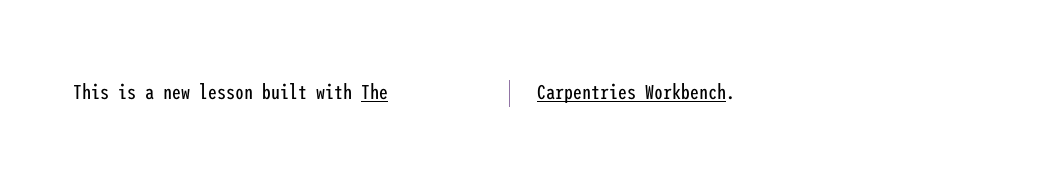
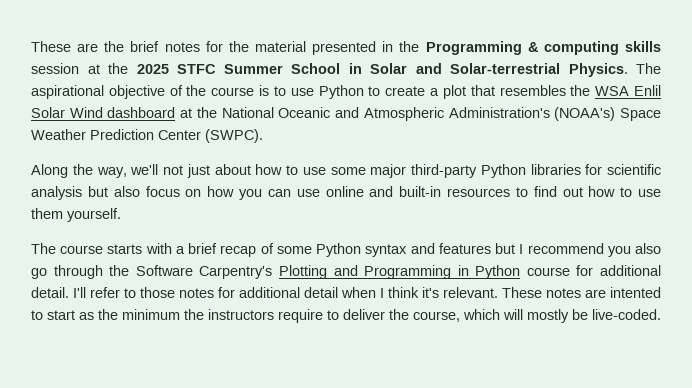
[73,83,735,103] This is a new lesson built with The Carpentries Workbench. -> [31,41,662,55] [31,63,661,77] [31,85,661,99] [31,107,661,121] [31,129,263,143] [31,164,661,178] [31,186,661,200] [31,208,121,222] [31,243,662,257] [31,265,661,279] [31,287,661,298] [31,309,661,323] These are the brief notes for the material presented in the Programming & computing skills session at the 2025 STFC Summer School in Solar and Solar-terrestrial Physics. The aspirational objective of the course is to use Python to create a plot that resembles the WSA Enlil Solar Wind dashboard at the National Oceanic and Atmospheric Administration's (NOAA's) Space Weather Prediction Center (SWPC). // Along the way, we'll not just about how to use some major third-party Python libraries for scientific analysis but also focus on how you can use online and built-in resources to find out how to use them yourself. // The course starts with a brief recap of some Python syntax and features but I recommend you also go through the Software Carpentry's Plotting and Programming in Python course for additional detail. I'll refer to those notes for additional detail when I think it's relevant. These notes are intented to start as the minimum the instructors require to deliver the course, which will mostly be live-coded.

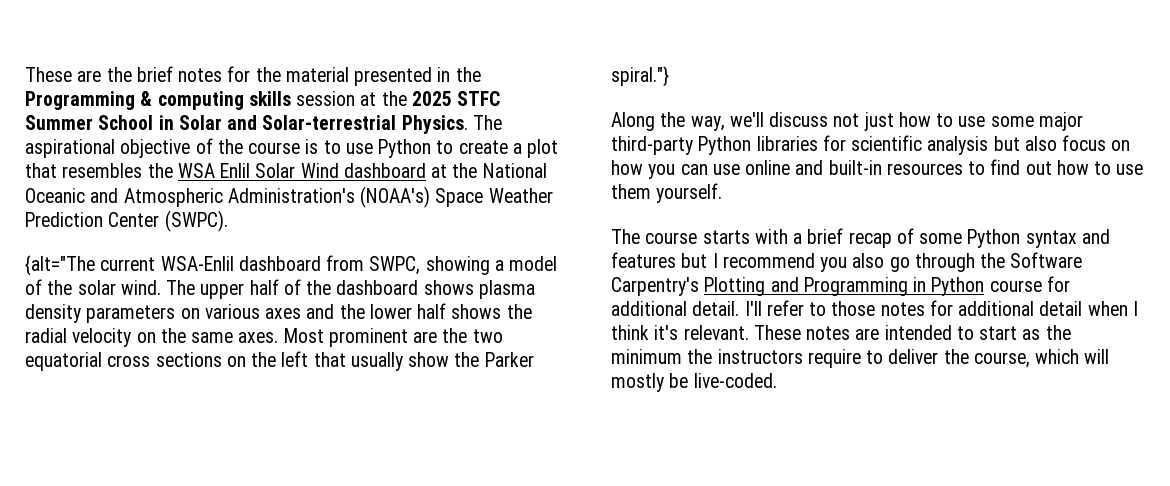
(263, 136) none -> [25,255,558,276] [25,279,535,299] [25,303,532,323] [25,328,503,347] [25,351,534,371] [611,66,669,87] // {alt="The current WSA-Enlil dashboard from SWPC, showing a model of the solar wind. The upper half of the dashboard shows plasma density parameters on various axes and the lower half shows the radial velocity on the same axes. Most prominent are the two equatorial cross sections on the left that usually show the Parker spiral."}
(159, 169) none -> [769,112,829,127] discuss
[214,164,251,175] about -> (894, 121) none
[610,287,661,298] intented -> [884,325,952,340] intended

